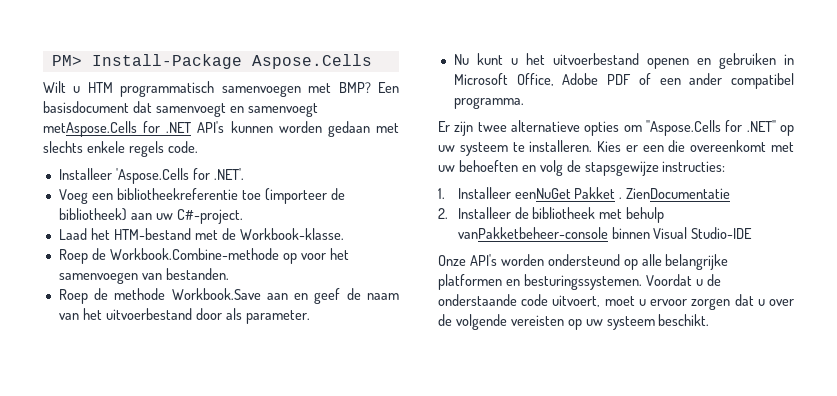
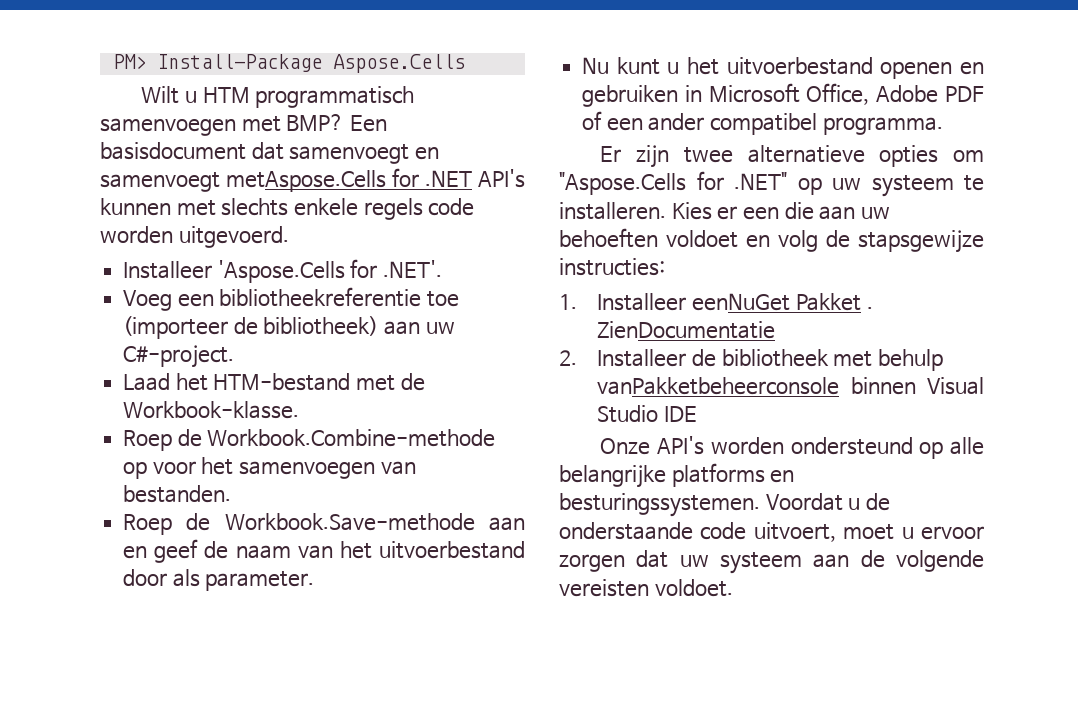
[278,121,370,137] worden gedaan -> (171, 207) none
[167,141,198,153] code. -> [428,198,475,216] [100,226,289,248] code worden uitgevoerd.
[114,288,261,300] methode Workbook.Save -> [224,513,475,531] Workbook.Save-methode
[690,140,794,152] overeenkomt met -> [819,206,856,220] aan
(518, 166) none -> [666,230,738,248] voldoet
[457,227,608,239] vanPakketbeheer-console -> [597,377,840,395] vanPakketbeheerconsole
[691,227,753,239] Studio-IDE -> [597,405,697,423] Studio IDE
[438,274,502,290] platformen -> [671,463,765,487] platforms
[757,299,794,306] [438,314,710,330] u over de volgende vereisten op uw systeem beschikt. -> [679,550,984,574] [559,579,733,597] uw systeem aan de volgende vereisten voldoet.

